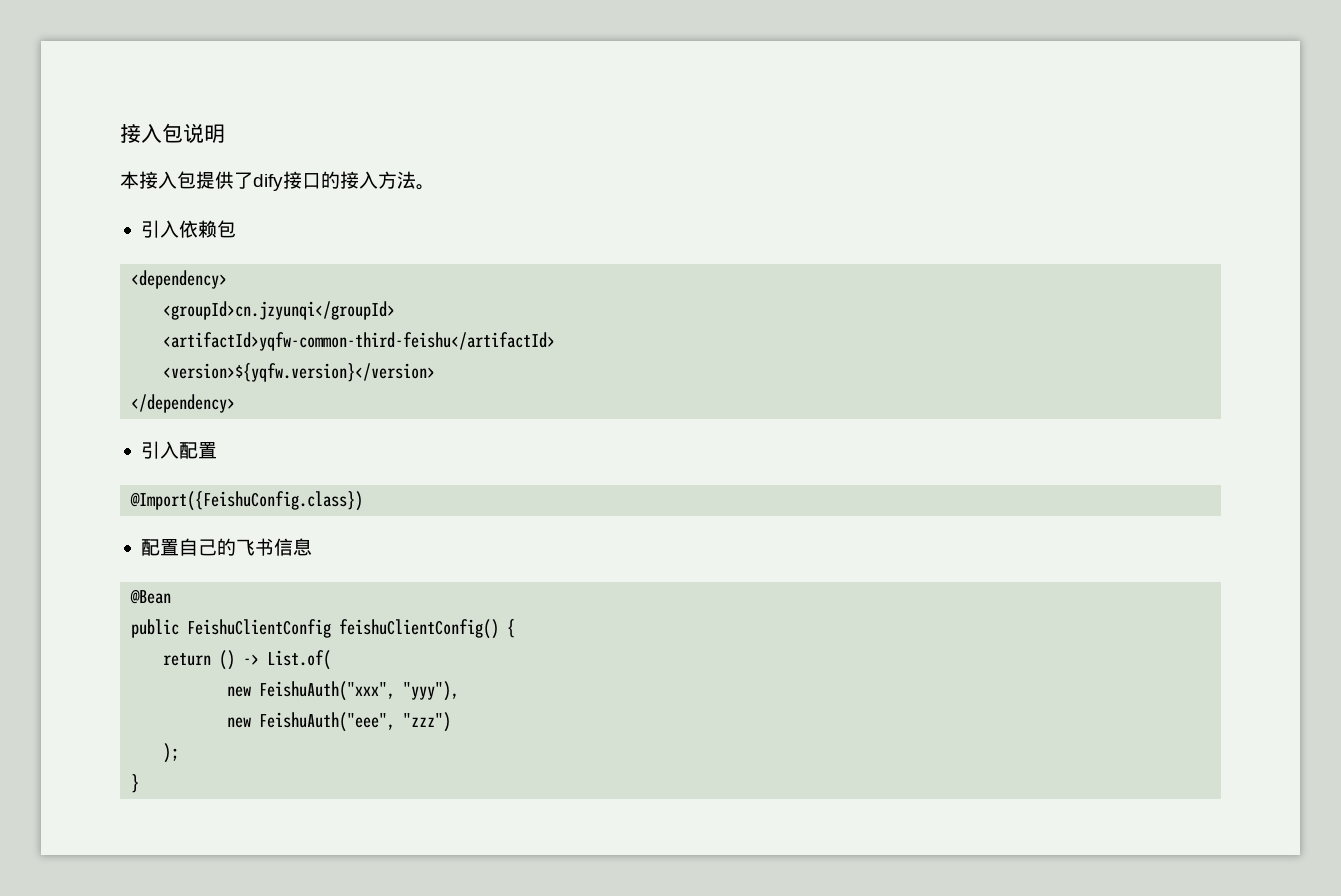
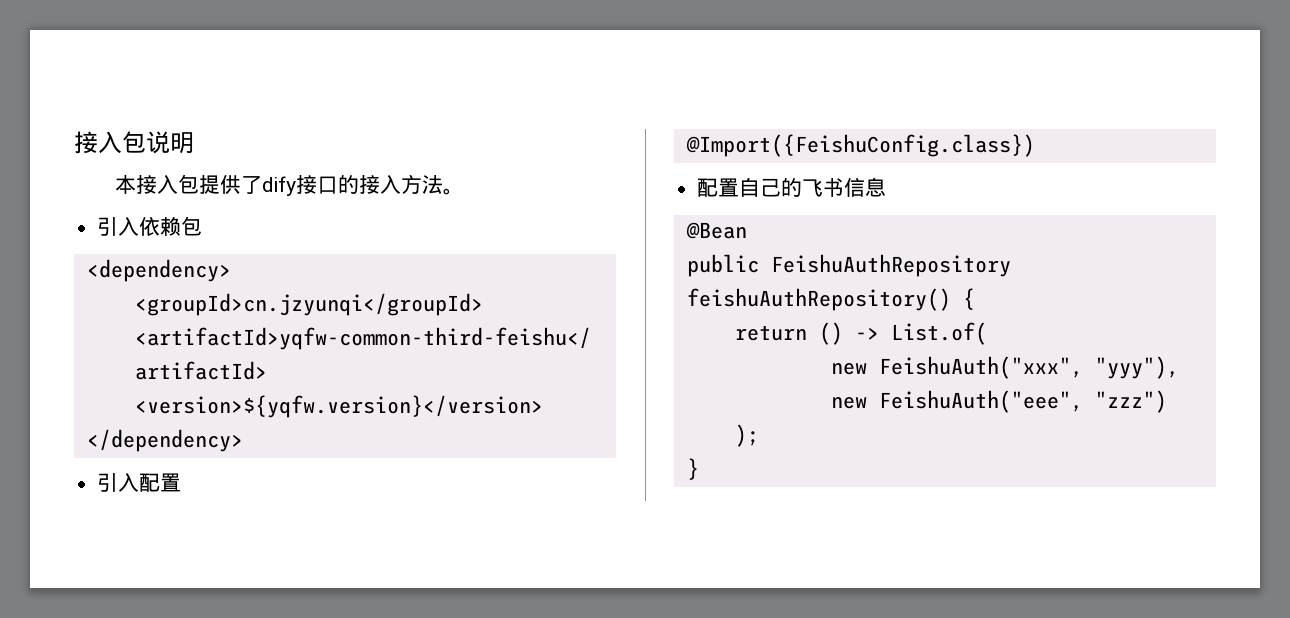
[187,619,500,639] FeishuClientConfig feishuClientConfig() -> [770,254,1011,277] [686,288,951,311] FeishuAuthRepository feishuAuthRepository()

